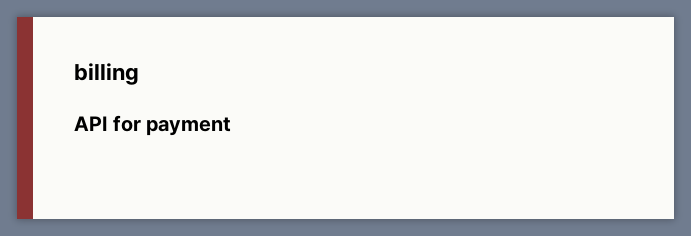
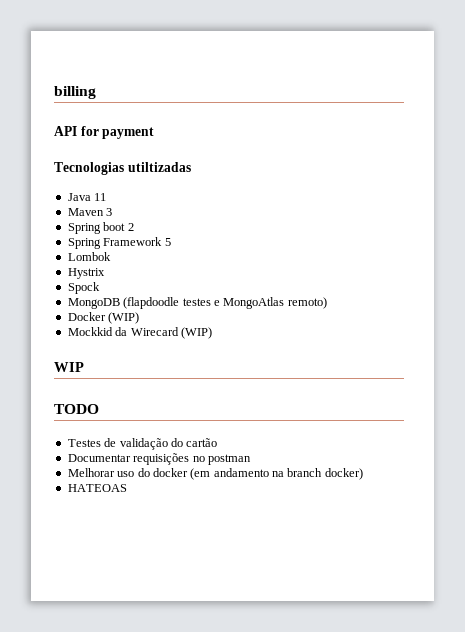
(232, 126) none -> [54,162,191,175] [67,193,107,201] [67,208,113,216] [67,222,134,234] [67,237,171,249] [67,252,111,261] [67,268,105,279] [67,282,100,294] [67,297,327,309] [67,312,140,324] [67,327,212,339] [54,362,84,372] [54,404,99,414] [67,438,218,450] [67,453,251,465] [67,468,363,480] [67,484,127,492] // Tecnologias utiltizadas // Java 11 // Maven 3 // Spring boot 2 // Spring Framework 5 // Lombok // Hystrix // Spock // MongoDB (flapdoodle testes e MongoAtlas remoto) // Docker (WIP) // Mockkid da Wirecard (WIP) // WIP // TODO // Testes de validação do cartão // Documentar requisições no postman // Melhorar uso do docker (em andamento na branch docker) // HATEOAS

